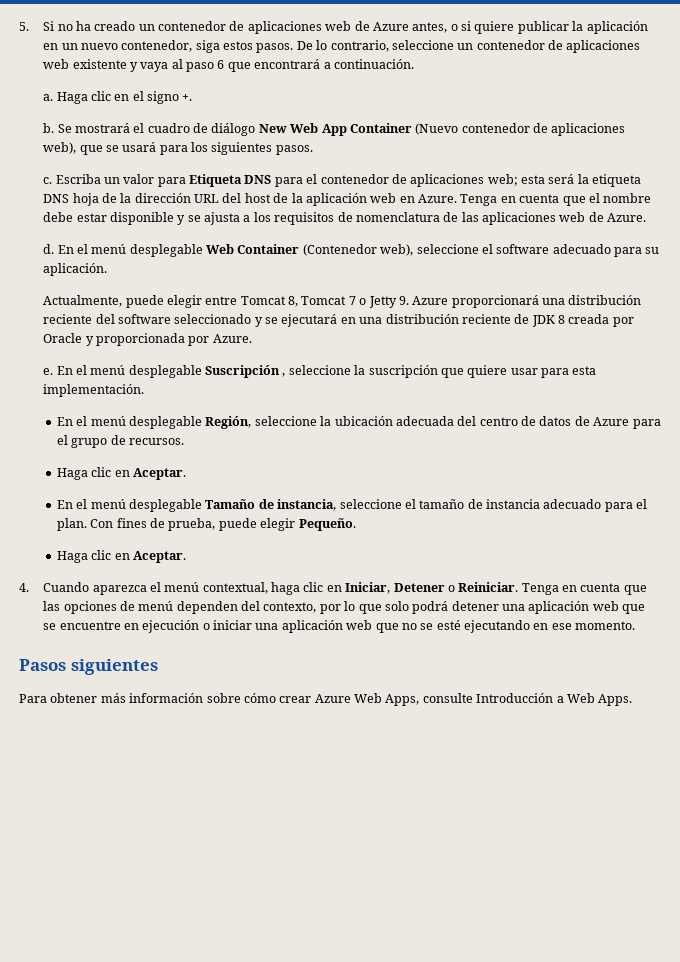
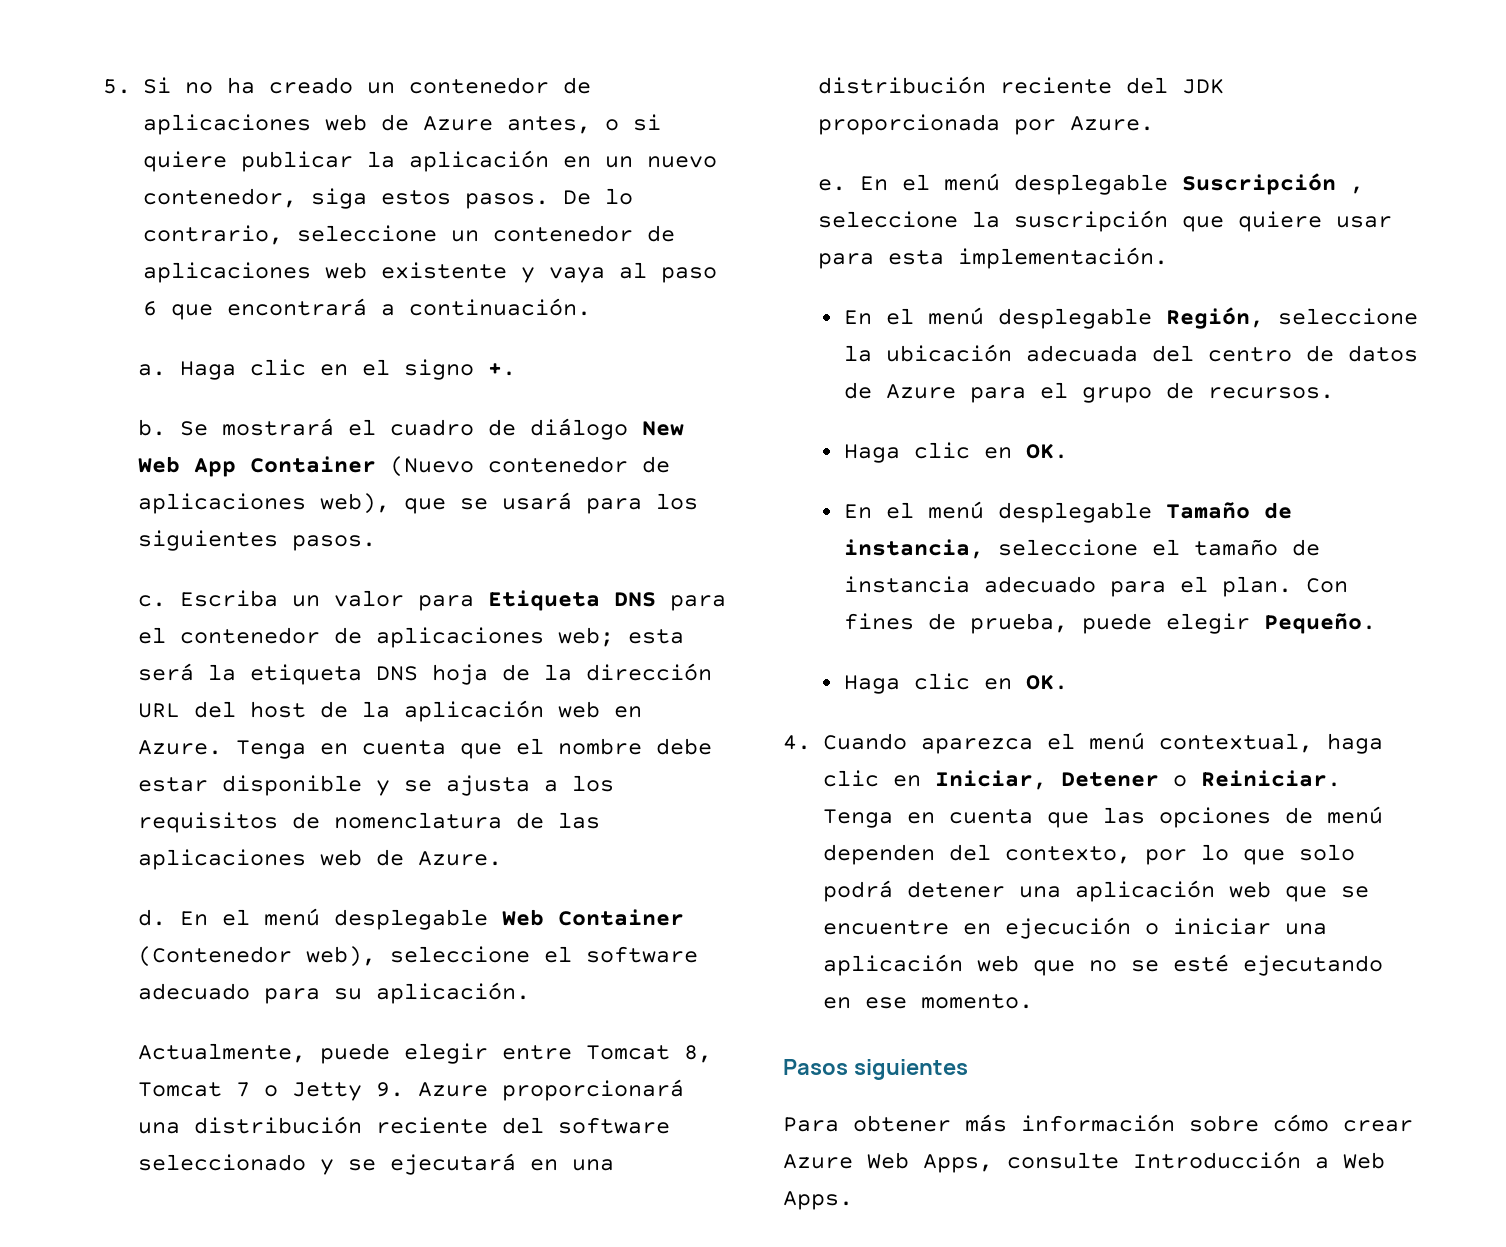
[514,314,634,327] [43,333,94,346] de JDK 8 creada por Oracle y -> [1126,77,1225,94] del JDK
[133,468,187,480] Aceptar. -> [1025,443,1068,459] OK.
[133,551,187,563] Aceptar. -> [1025,674,1068,690] OK.

